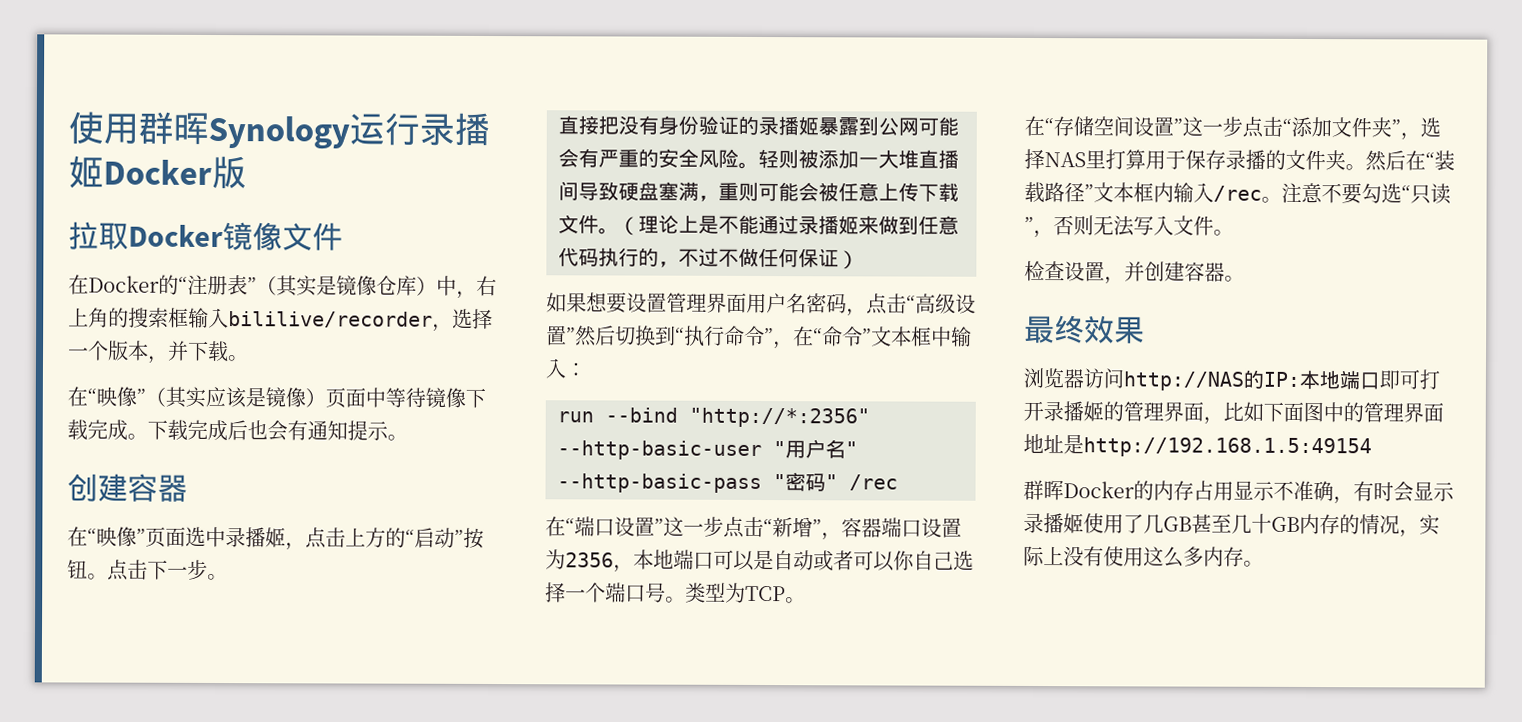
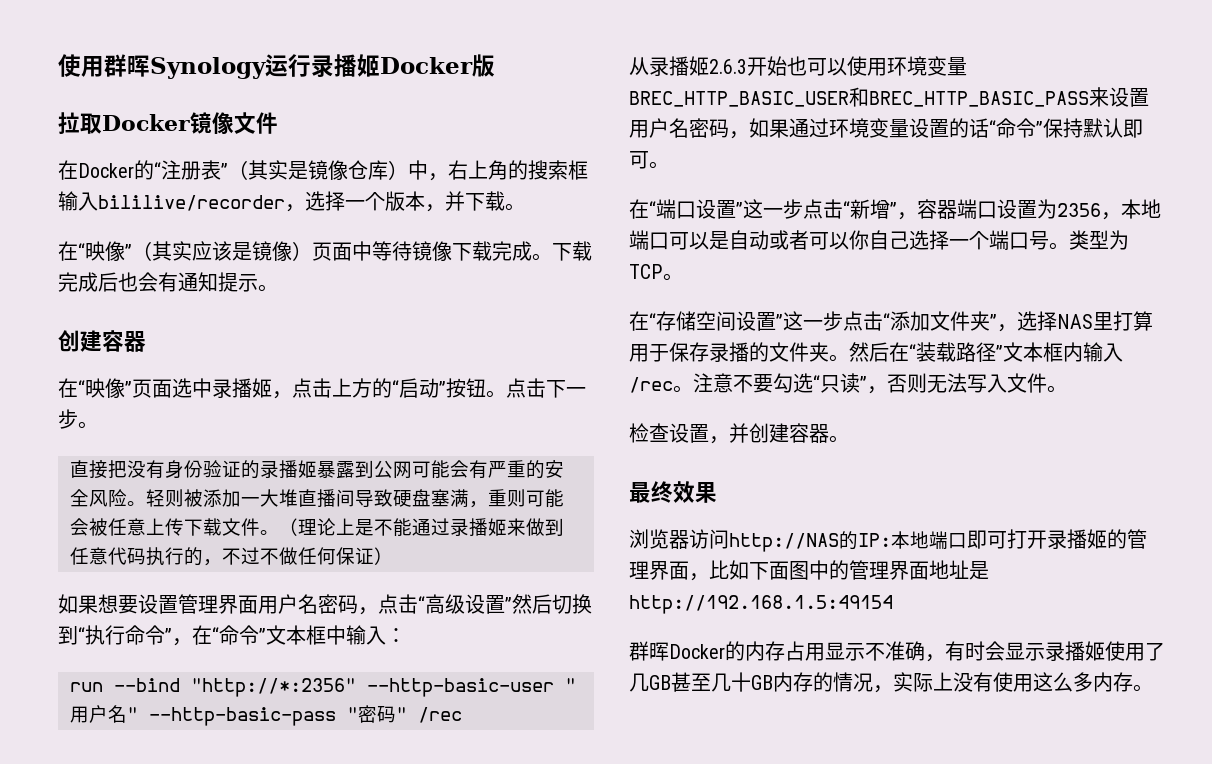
(898, 482) none -> [629,56,967,76] [629,87,1149,107] [629,118,1143,139] [629,151,669,169] // 从录播姬2.6.3开始也可以使用环境变量BREC_HTTP_BASIC_USER和BREC_HTTP_BASIC_PASS来设置用户名密码，如果通过环境变量设置的话“命令”保持默认即可。

